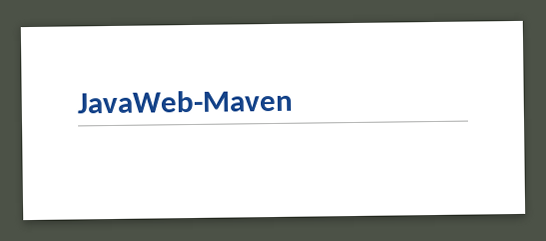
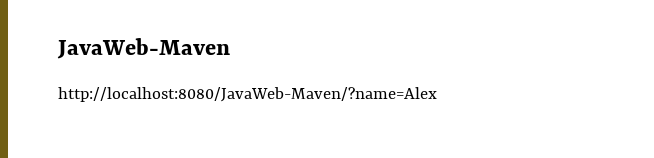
(293, 101) none -> [58,87,437,102] // http://localhost:8080/JavaWeb-Maven/?name=Alex

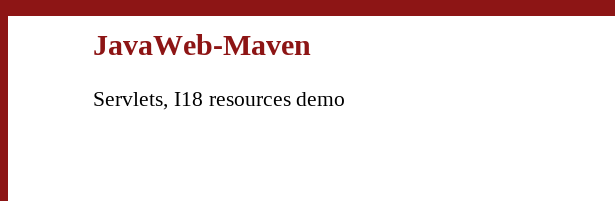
[58,87,437,102] http://localhost:8080/JavaWeb-Maven/?name=Alex -> [93,92,346,110] Servlets, I18 resources demo

